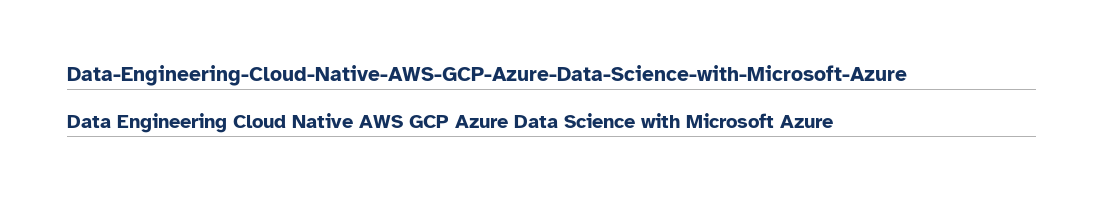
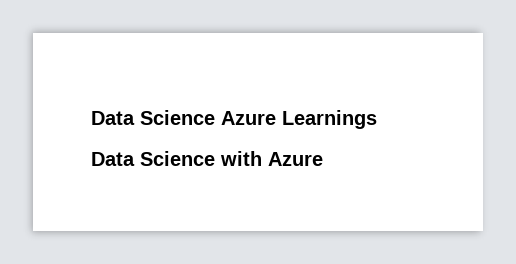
[67,65,907,86] [67,113,508,133] Data-Engineering-Cloud-Native-AWS-GCP-Azure-Data-Science-with-Microsoft-Azure // Data Engineering Cloud Native AWS GCP Azure -> [91,110,377,129] Data Science Azure Learnings //
[686,113,774,128] Microsoft -> (262, 158) none

